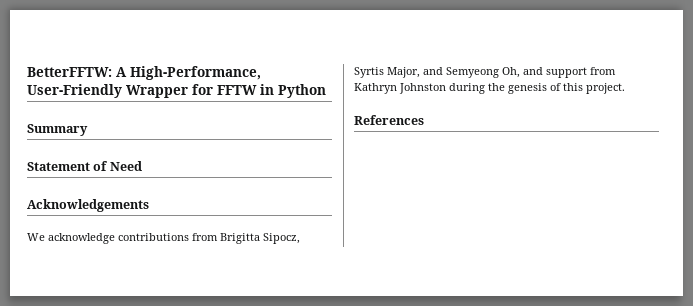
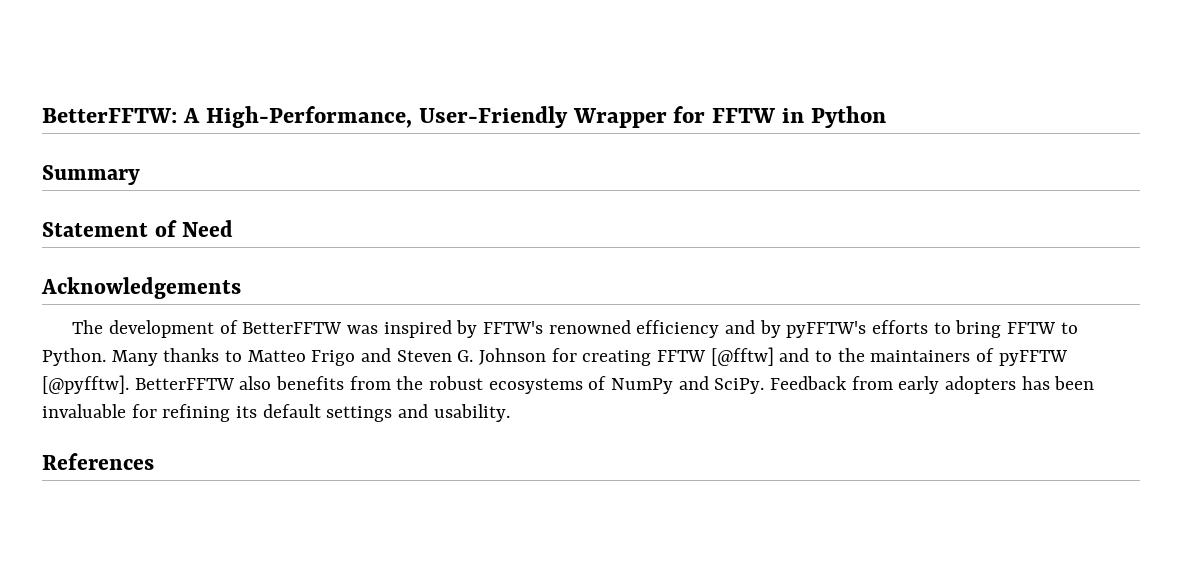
[27,233,300,244] [354,67,616,78] [354,83,625,94] We acknowledge contributions from Brigitta Sipocz, Syrtis Major, and Semyeong Oh, and support from Kathryn Johnston during the genesis of this project. -> [72,320,1078,338] [42,347,1068,366] [42,375,1095,394] [42,404,510,422] The development of BetterFFTW was inspired by FFTW's renowned efficiency and by pyFFTW's efforts to bring FFTW to Python. Many thanks to Matteo Frigo and Steven G. Johnson for creating FFTW [@fftw] and to the maintainers of pyFFTW [@pyfftw]. BetterFFTW also benefits from the robust ecosystems of NumPy and SciPy. Feedback from early adopters has been invaluable for refining its default settings and usability.

